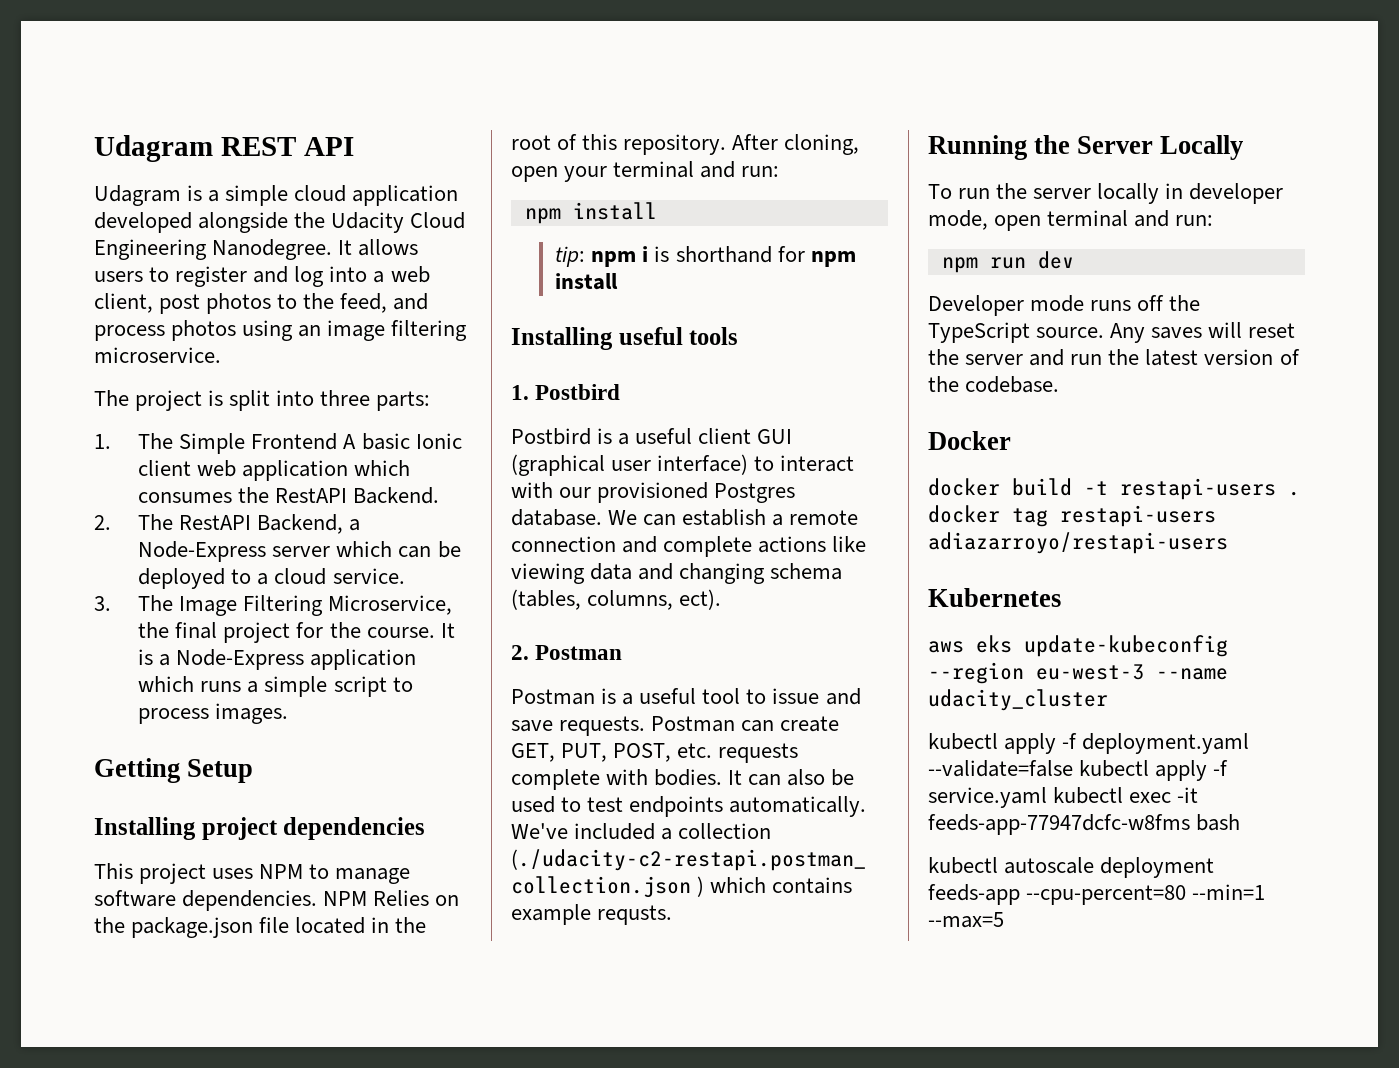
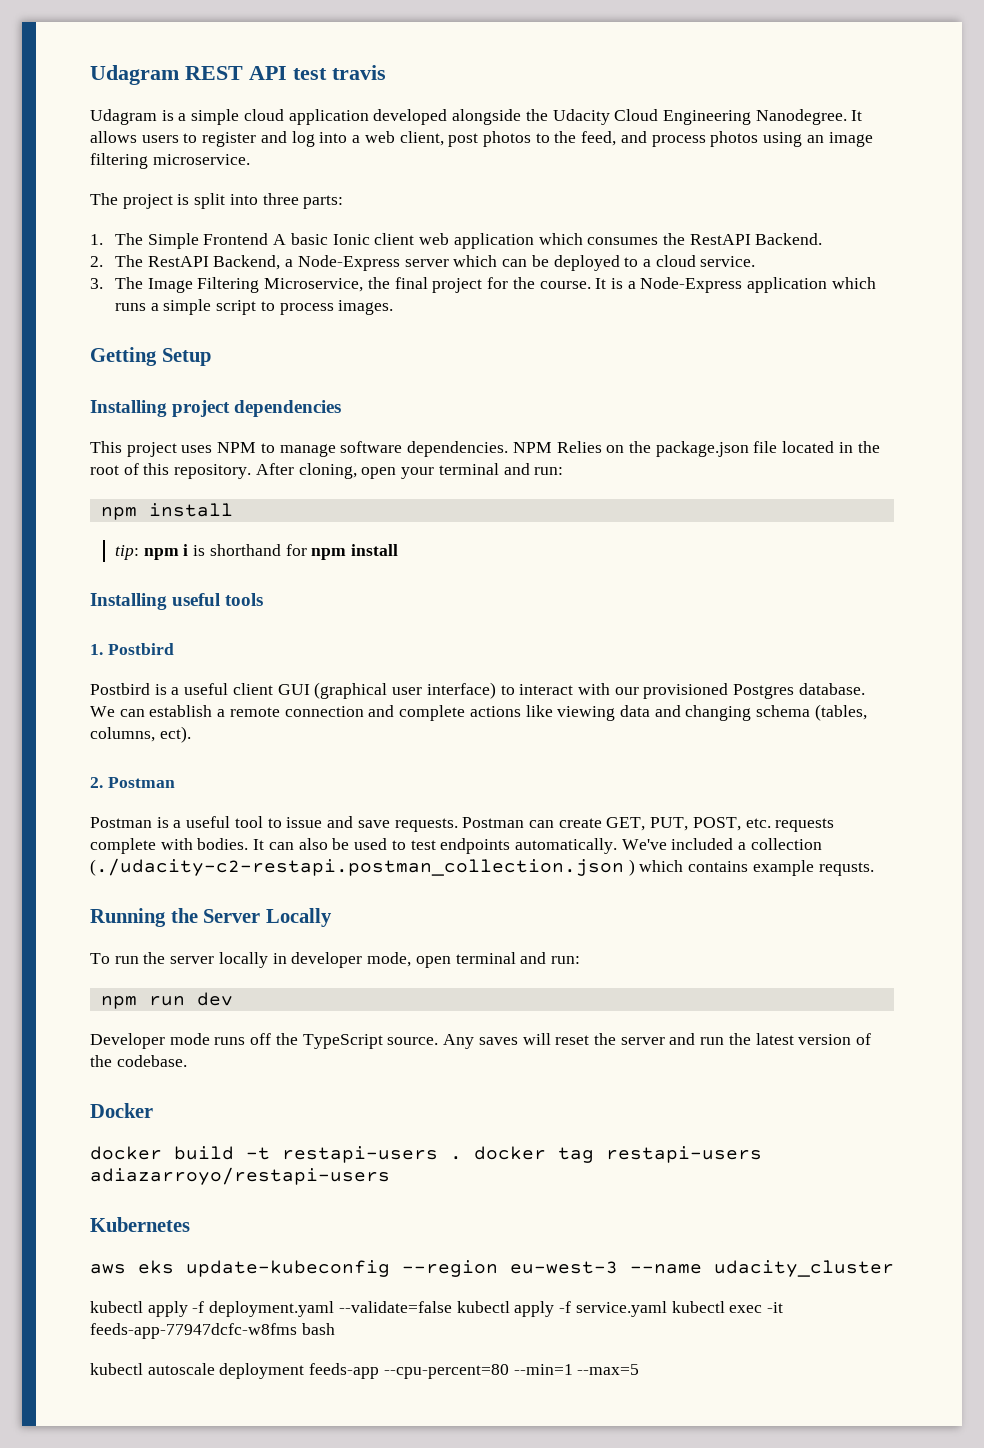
(354, 146) none -> [293,65,386,80] test travis

